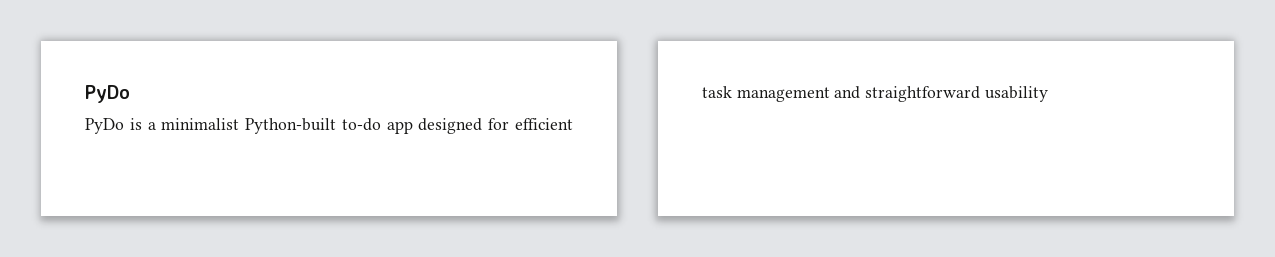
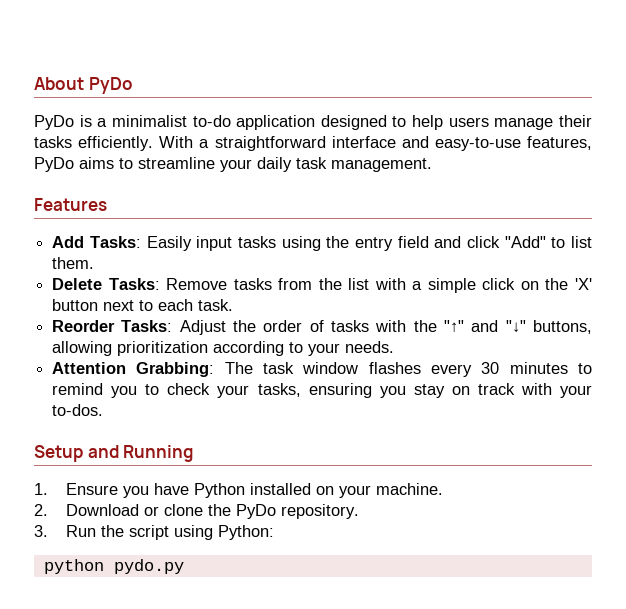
(85, 94) none -> [34,77,84,90] About
[245,118,573,134] [702,86,1048,102] Python-built to-do app designed for efficient task management and straightforward usability -> [192,115,592,130] [34,136,592,151] [34,157,432,172] [34,198,107,211] [52,236,592,251] [52,257,95,269] [52,278,592,293] [52,299,234,311] [52,320,592,335] [52,341,395,356] [52,362,593,377] [52,383,592,398] [52,404,104,416] [34,445,194,462] [34,483,443,498] [34,504,359,519] [34,525,274,540] [43,559,184,574] to-do application designed to help users manage their tasks efficiently. With a straightforward interface and easy-to-use features, PyDo aims to streamline your daily task management. // Features // Add Tasks: Easily input tasks using the entry field and click "Add" to list them. // Delete Tasks: Remove tasks from the list with a simple click on the 'X' button next to each task. // Reorder Tasks: Adjust the order of tasks with the "↑" and "↓" buttons, allowing prioritization according to your needs. // Attention Grabbing: The task window flashes every 30 minutes to remind you to check your tasks, ensuring you stay on track with your to-dos. // Setup and Running // 1. Ensure you have Python installed on your machine. // 2. Download or clone the PyDo repository. // 3. Run the script using Python: // python pydo.py

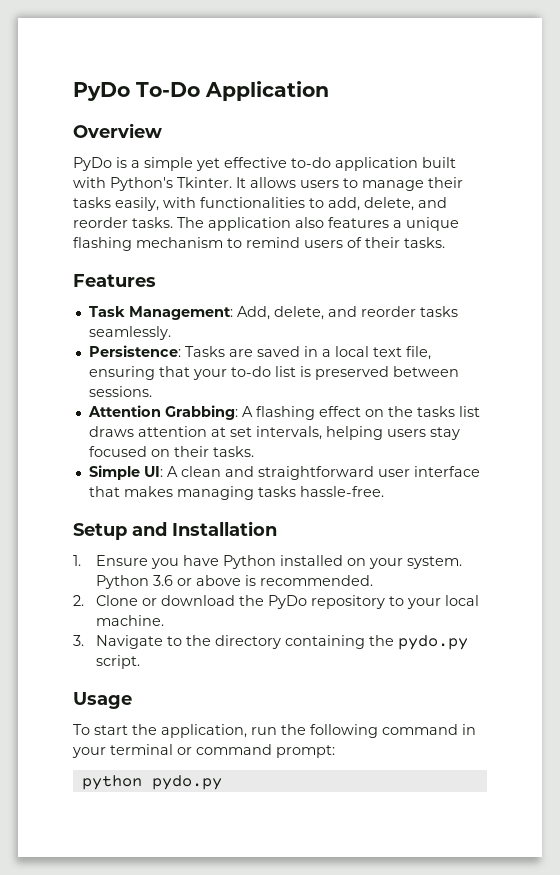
[34,77,133,94] About PyDo -> [73,81,329,101] [73,123,162,138] PyDo To-Do Application // Overview
[111,115,592,130] [34,136,592,151] [34,157,432,172] [34,198,107,211] [52,236,592,251] [52,257,95,269] [52,278,592,293] [52,299,234,311] [52,320,592,335] [52,341,395,356] [52,362,593,377] [52,383,592,398] [52,404,104,416] minimalist to-do application designed to help users manage their tasks efficiently. With a straightforward interface and easy-to-use features, PyDo aims to streamline your daily task management. // Features // Add Tasks: Easily input tasks using the entry field and click "Add" to list them. // Delete Tasks: Remove tasks from the list with a simple click on the 'X' button next to each task. // Reorder Tasks: Adjust the order of tasks with the "↑" and "↓" buttons, allowing prioritization according to your needs. // Attention Grabbing: The task window flashes every 30 minutes to remind you to check your tasks, ensuring you stay on track with your to-dos. -> [144,157,456,171] [73,177,463,191] [73,197,447,211] [73,217,459,231] [73,237,445,251] [73,274,156,287] [88,306,458,320] [88,326,171,340] [88,345,431,360] [88,366,459,380] [88,386,152,397] [87,405,480,420] [88,426,460,440] [88,446,254,457] [88,465,480,480] [88,486,384,500] simple yet effective to-do application built with Python's Tkinter. It allows users to manage their tasks easily, with functionalities to add, delete, and reorder tasks. The application also features a unique flashing mechanism to remind users of their tasks. // Features // Task Management: Add, delete, and reorder tasks seamlessly. // Persistence: Tasks are saved in a local text file, ensuring that your to-do list is preserved between sessions. // Attention Grabbing: A flashing effect on the tasks list draws attention at set intervals, helping users stay focused on their tasks. // Simple UI: A clean and straightforward user interface that makes managing tasks hassle-free.
[123,445,194,462] Running -> [172,521,277,536] Installation
[375,483,443,495] [34,504,359,519] [34,525,274,540] machine. // 2. Download or clone the PyDo repository. // 3. Run the script using Python: -> [407,556,463,569] [96,575,374,589] [73,595,480,609] [96,615,165,626] [73,635,469,650] [96,655,141,669] [73,692,132,709] [73,724,476,738] [72,744,335,758] system. Python 3.6 or above is recommended. // 2. Clone or download the PyDo repository to your local machine. // 3. Navigate to the directory containing the pydo.py script. // Usage // To start the application, run the following command in your terminal or command prompt:

